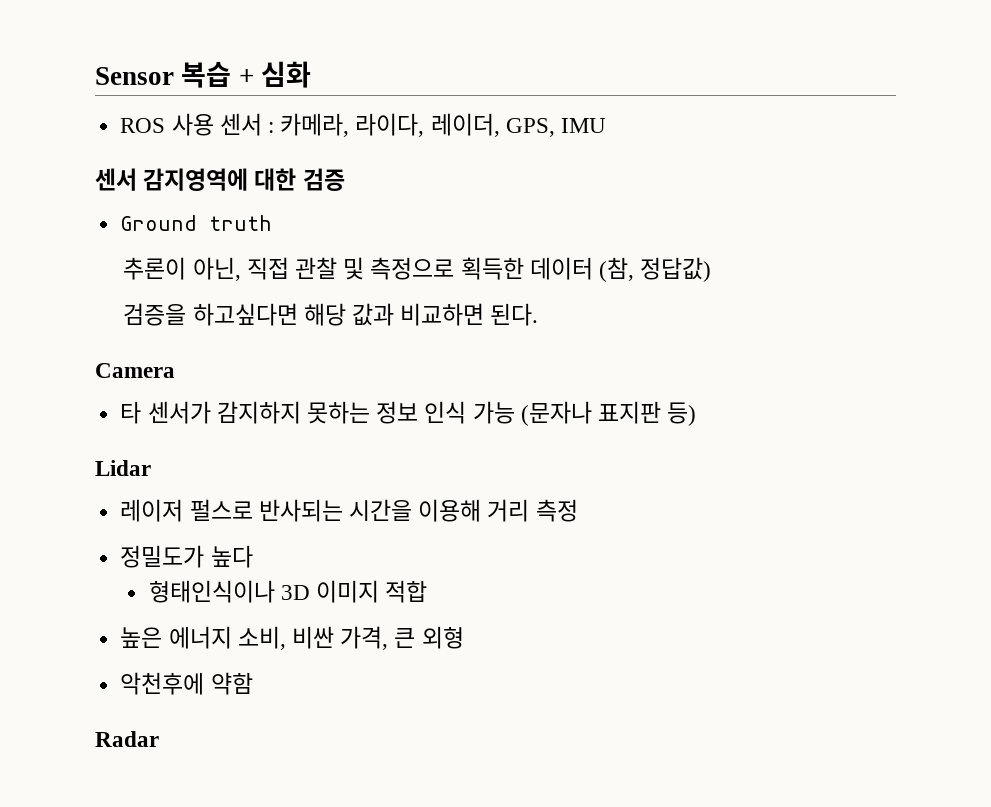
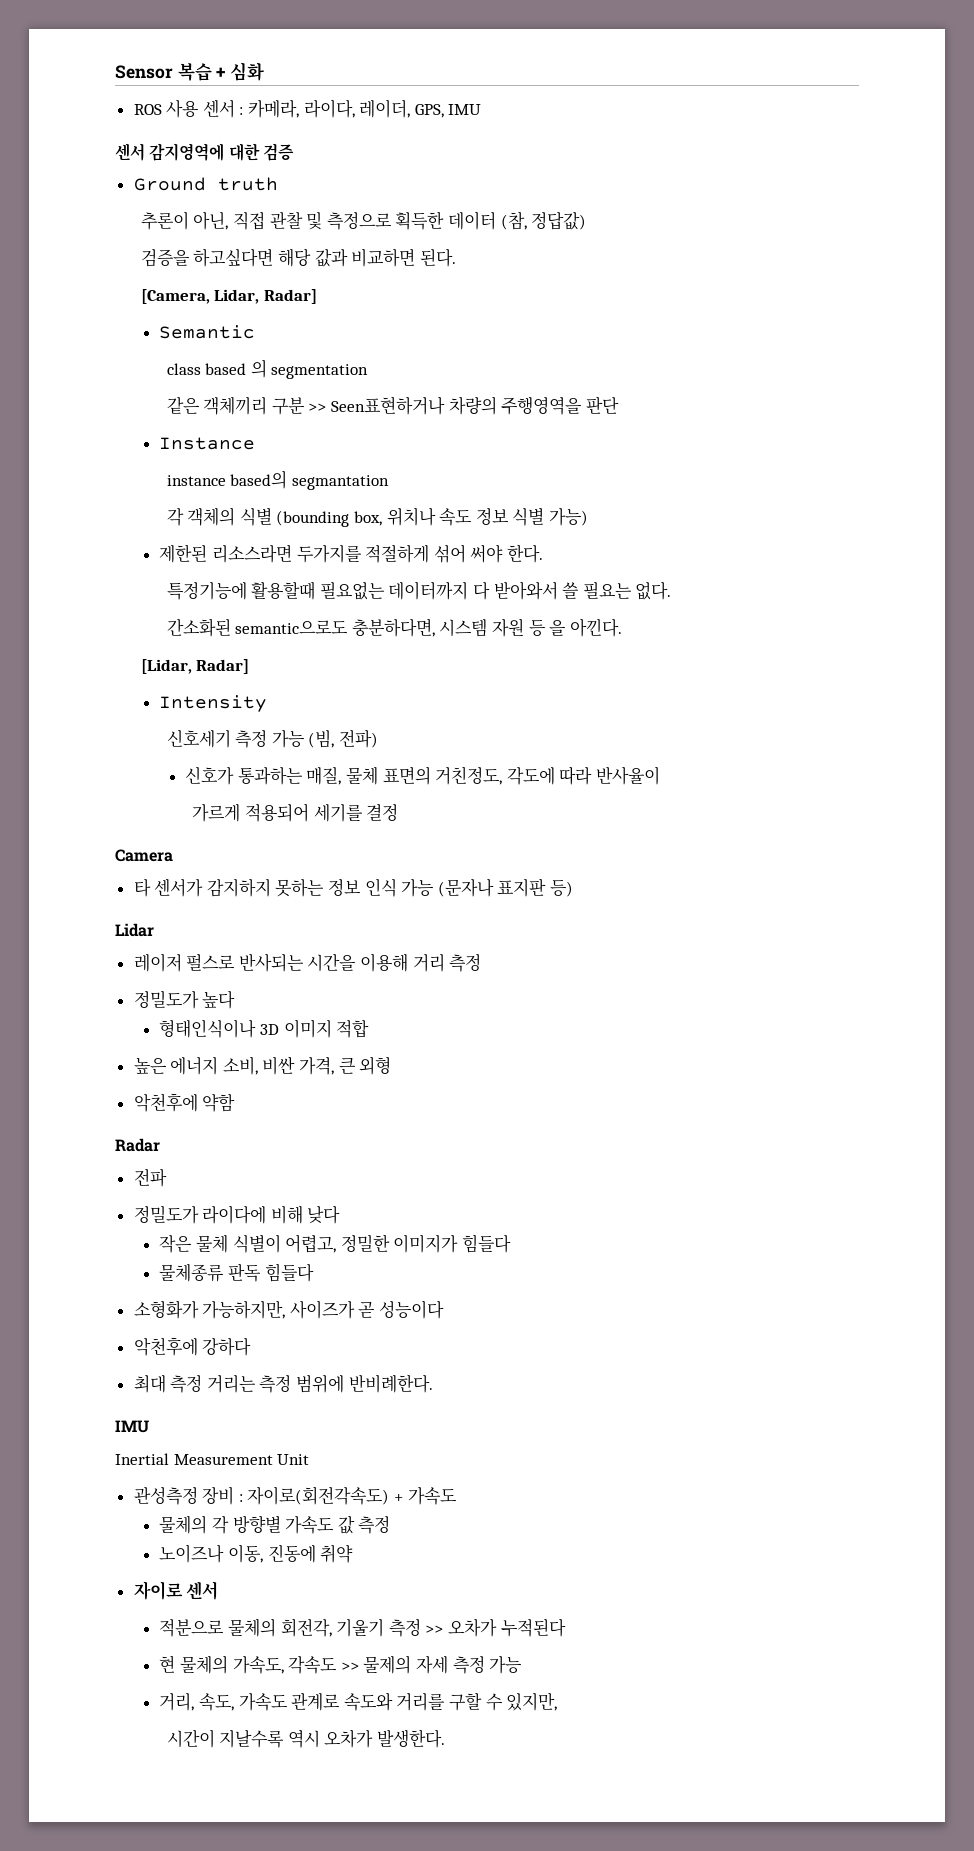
(539, 314) none -> [140,289,317,304] [159,325,256,339] [166,359,369,379] [166,396,619,415] [159,437,256,450] [166,470,389,490] [166,507,588,527] [159,544,544,563] [166,581,672,600] [166,618,622,637] [140,659,250,674] [159,695,268,712] [166,729,378,748] [185,766,660,785] [192,803,399,822] // [Camera, Lidar, Radar] // Semantic // class based 의 segmentation // 같은 객체끼리 구분 >> Seen표현하거나 차량의 주행영역을 판단 // Instance // instance based의 segmantation // 각 객체의 식별 (bounding box, 위치나 속도 정보 식별 가능) // 제한된 리소스라면 두가지를 적절하게 섞어 써야 한다. // 특정기능에 활용할때 필요없는 데이터까지 다 받아와서 쓸 필요는 없다. // 간소화된 semantic으로도 충분하다면, 시스템 자원 등 을 아낀다. // [Lidar, Radar] // Intensity // 신호세기 측정 가능 (빔, 전파) // 신호가 통과하는 매질, 물체 표면의 거친정도, 각도에 따라 반사율이 // 가르게 적용되어 세기를 결정
(159, 739) none -> [133,1168,167,1187] [133,1205,341,1224] [159,1234,512,1253] [159,1263,314,1282] [133,1300,445,1319] [133,1337,252,1356] [133,1374,433,1393] [115,1420,149,1433] [115,1453,310,1465] [133,1486,457,1505] [159,1515,391,1534] [159,1544,354,1563] [133,1581,219,1600] [159,1618,566,1637] [159,1655,523,1674] [159,1692,558,1711] [166,1729,445,1748] // 전파 // 정밀도가 라이다에 비해 낮다 // 작은 물체 식별이 어렵고, 정밀한 이미지가 힘들다 // 물체종류 판독 힘들다 // 소형화가 가능하지만, 사이즈가 곧 성능이다 // 악천후에 강하다 // 최대 측정 거리는 측정 범위에 반비례한다. // IMU // Inertial Measurement Unit // 관성측정 장비 : 자이로(회전각속도) + 가속도 // 물체의 각 방향별 가속도 값 측정 // 노이즈나 이동, 진동에 취약 // 자이로 센서 // 적분으로 물체의 회전각, 기울기 측정 >> 오차가 누적된다 // 현 물체의 가속도, 각속도 >> 물제의 자세 측정 가능 // 거리, 속도, 가속도 관계로 속도와 거리를 구할 수 있지만, // 시간이 지날수록 역시 오차가 발생한다.

